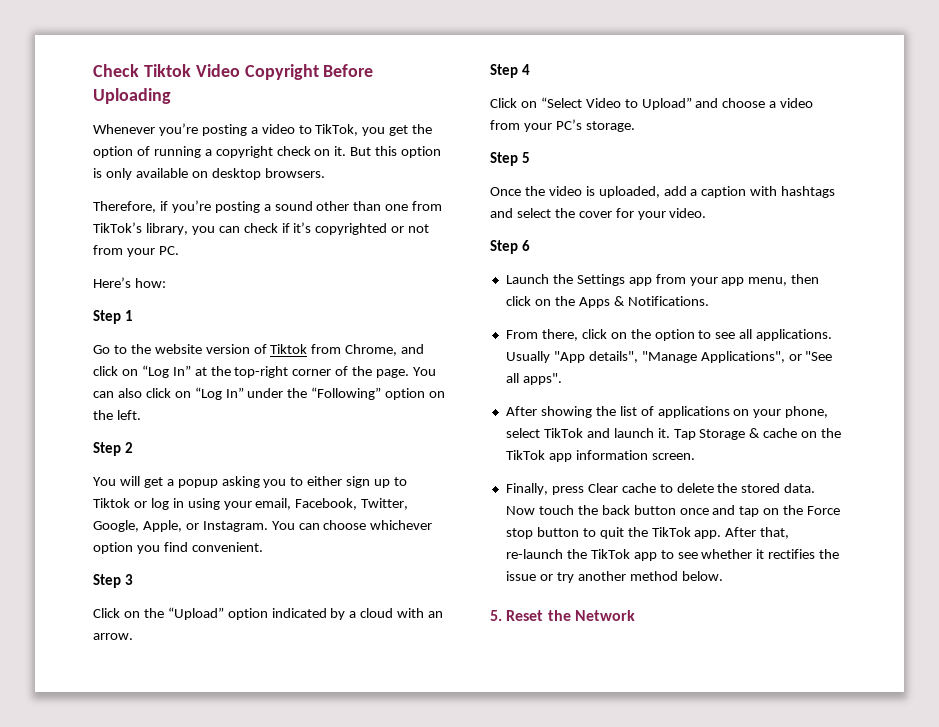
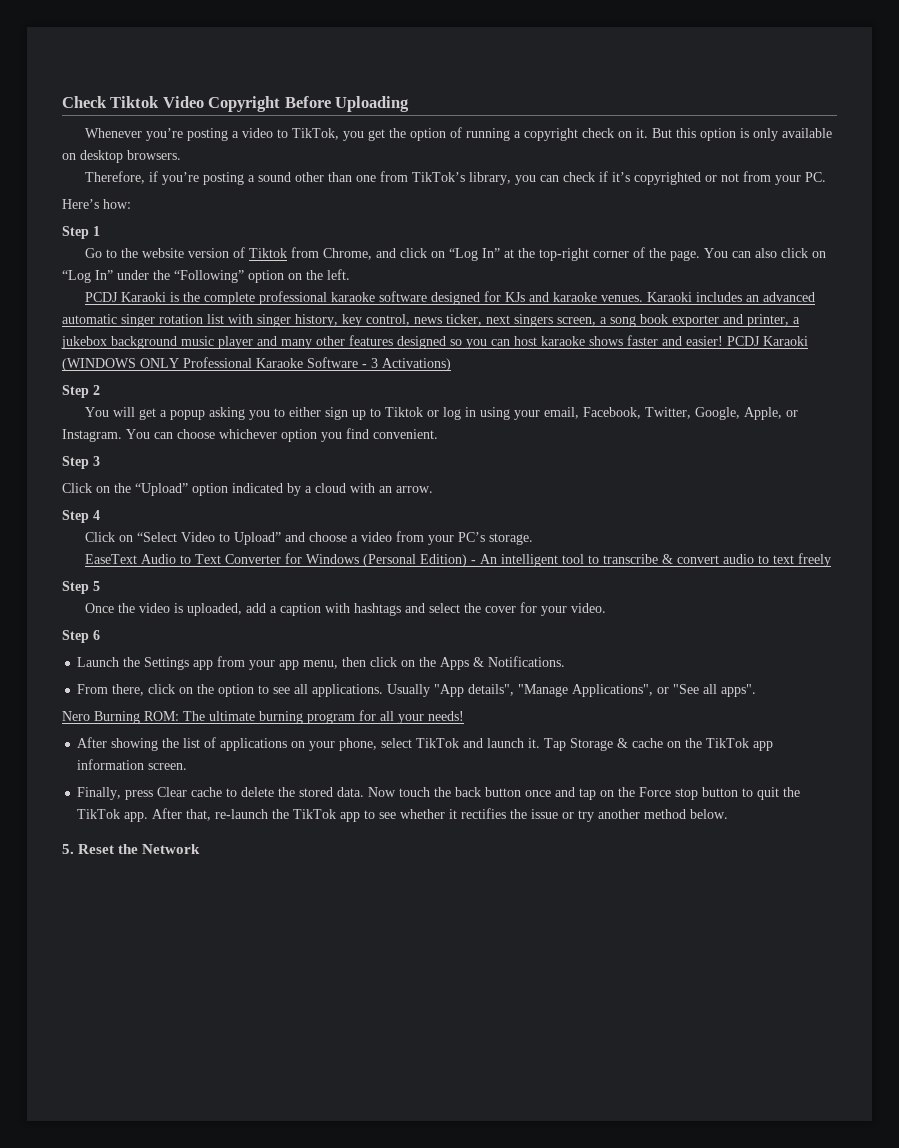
(141, 415) none -> [84,291,815,305] [62,314,800,327] [61,335,808,349] [62,357,451,371] // PCDJ Karaoki is the complete professional karaoke software designed for KJs and karaoke venues. Karaoki includes an advanced automatic singer rotation list with singer history, key control, news ticker, next singers screen, a song book exporter and printer, a jukebox background music player and many other features designed so you can host karaoke shows faster and easier! PCDJ Karaoki (WINDOWS ONLY Professional Karaoke Software - 3 Activations)
(635, 126) none -> [84,553,831,567] // EaseText Audio to Text Converter for Windows (Personal Edition) - An intelligent tool to transcribe & convert audio to text freely
(562, 379) none -> [62,710,464,724] // Nero Burning ROM: The ultimate burning program for all your needs!

